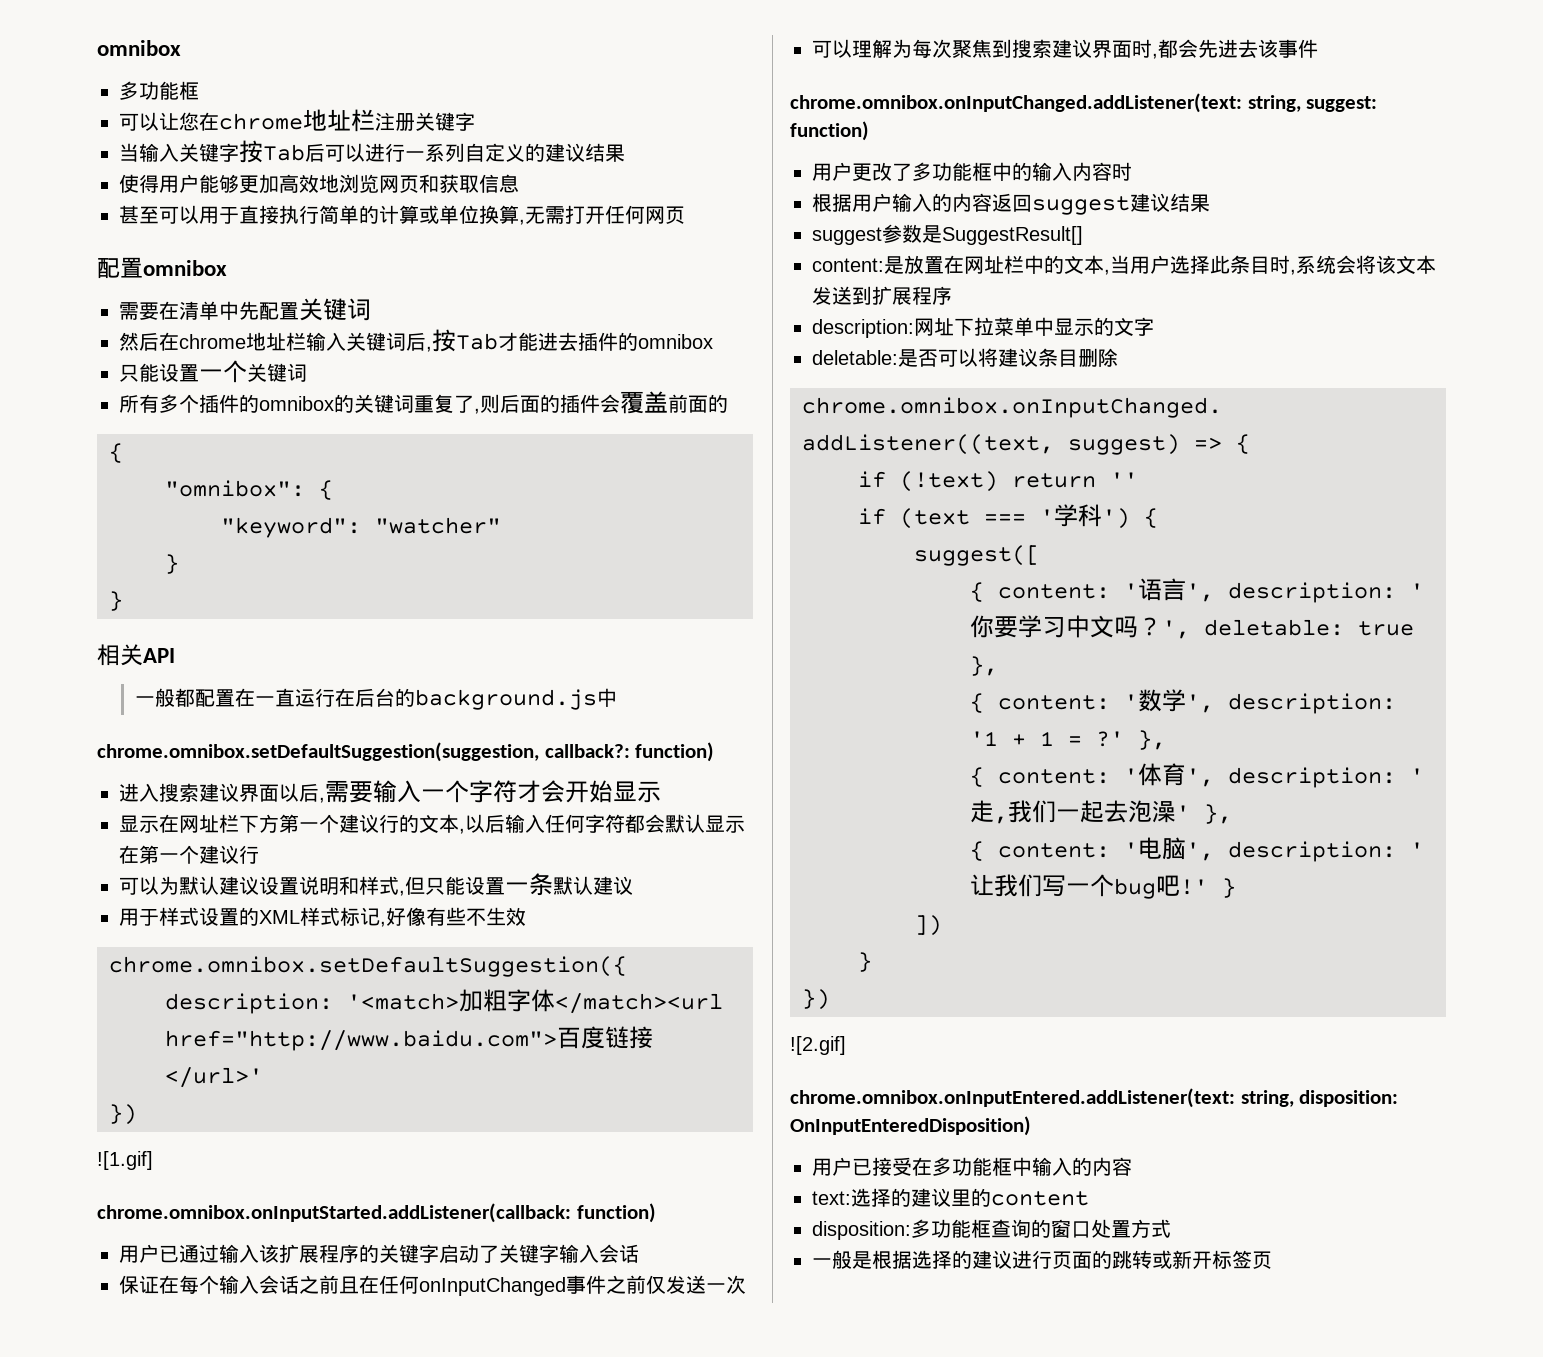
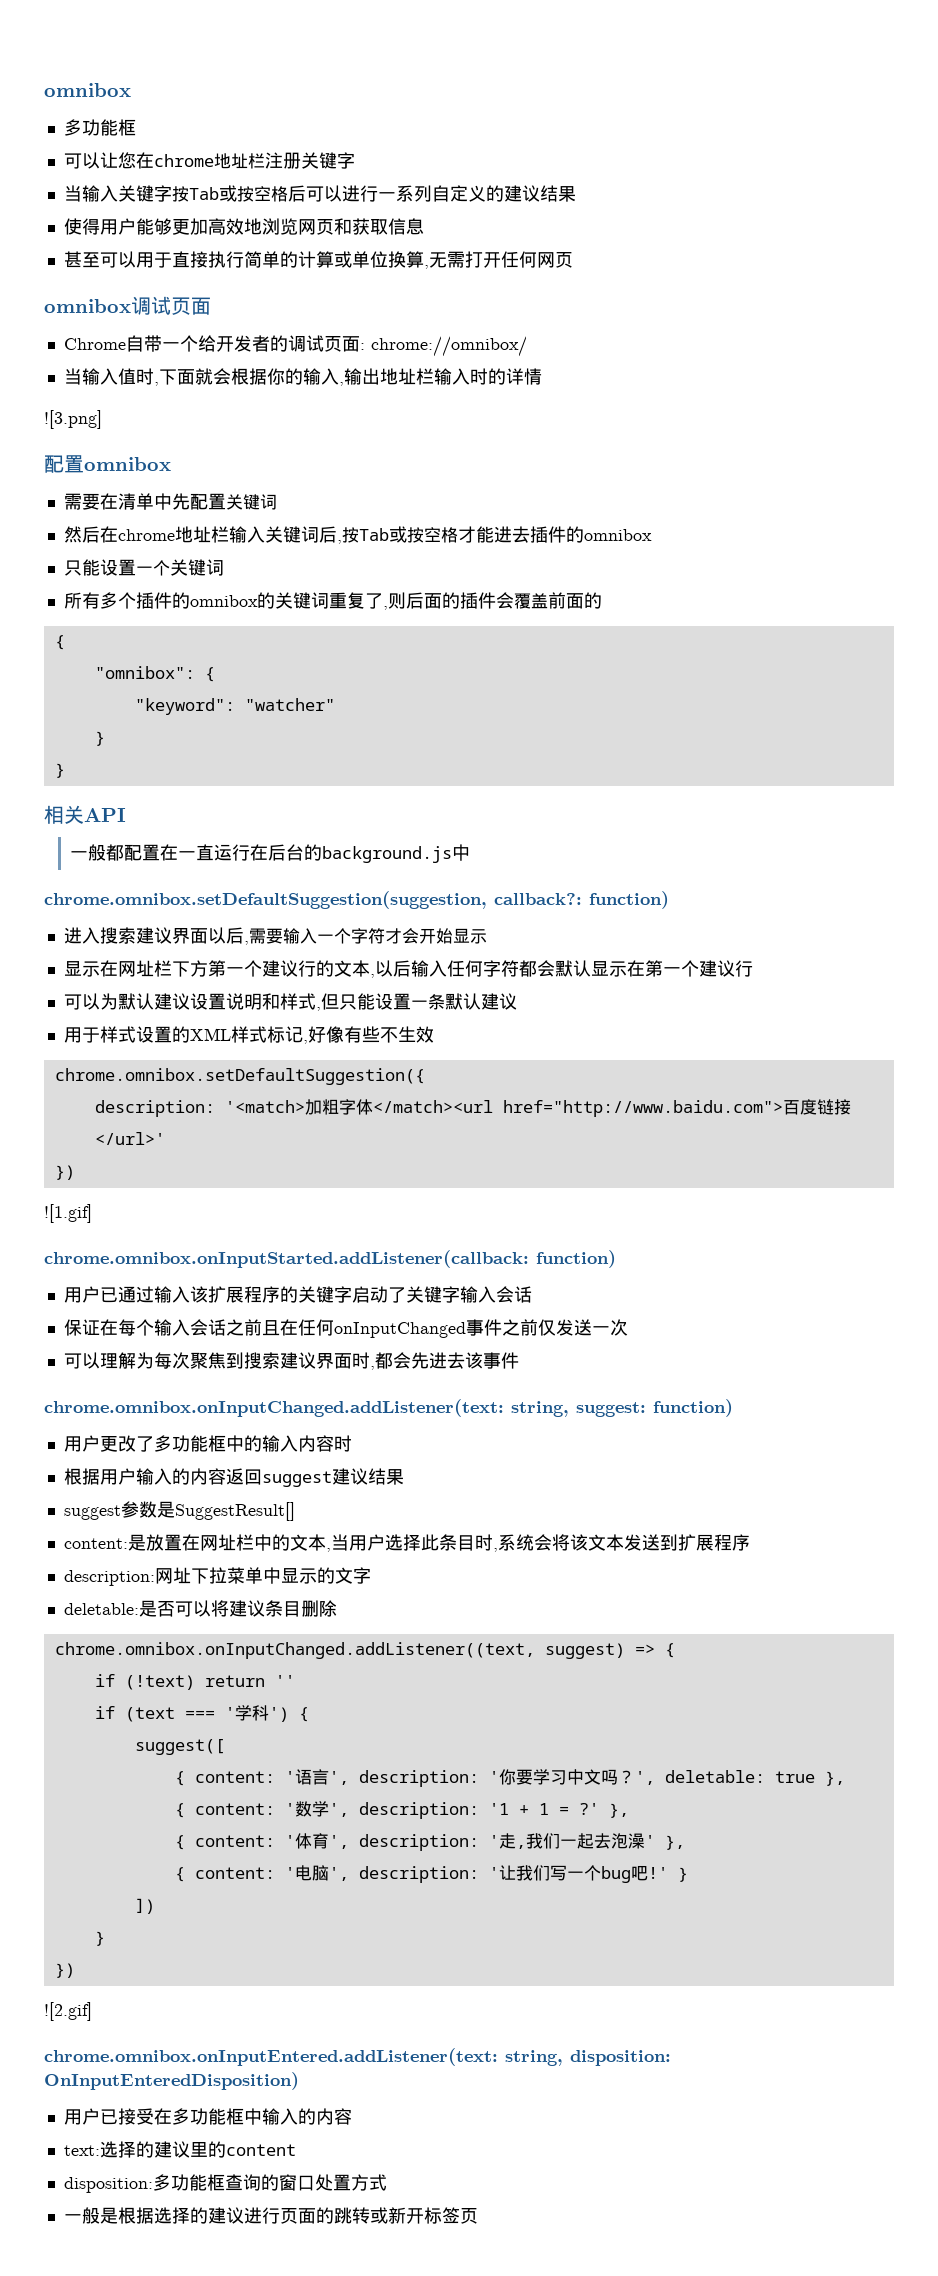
(305, 152) none -> [218,185,288,202] 或按空格
(685, 215) none -> [44,296,211,315] [63,335,527,357] [63,368,542,386] [44,410,102,429] // omnibox调试页面 // Chrome自带一个给开发者的调试页面: chrome://omnibox/ // 当输入值时,下面就会根据你的输入,输出地址栏输入时的详情 // ![3.png]
(498, 341) none -> [388,526,458,543] 或按空格

